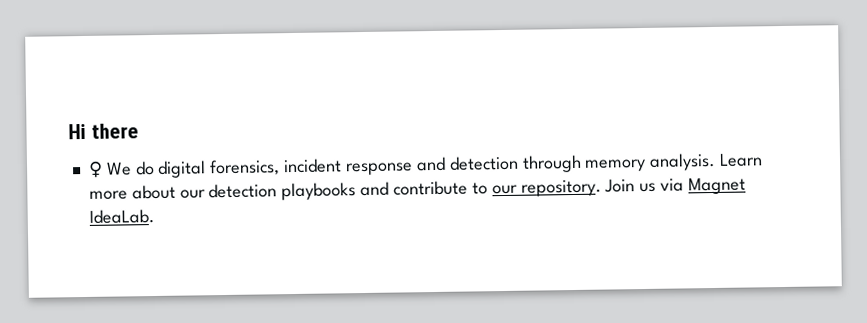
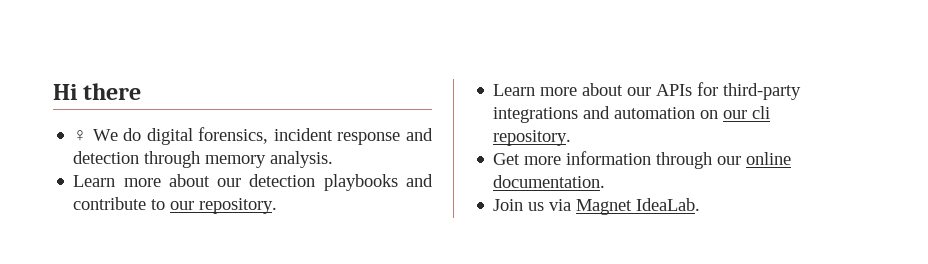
(717, 161) none -> (334, 159) //
(602, 188) none -> [493,82,802,100] [493,106,771,123] [493,130,572,146] [493,151,792,169] [493,175,606,188] // Learn more about our APIs for third-party integrations and automation on our cli repository. // Get more information through our online documentation. //

